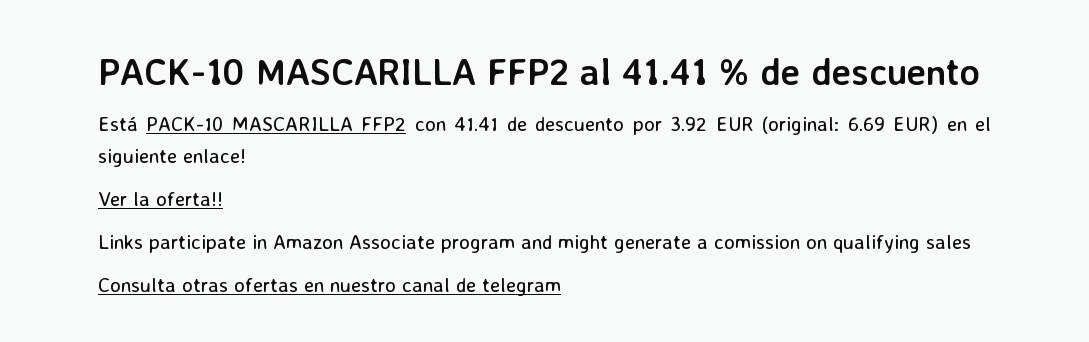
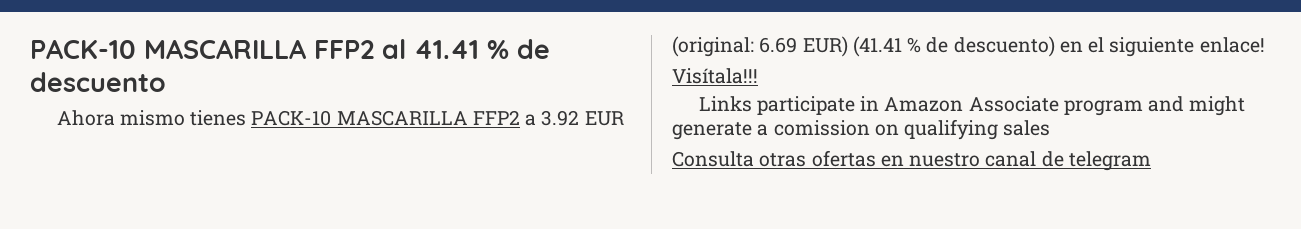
[98,116,662,135] Está PACK-10 MASCARILLA FFP2 con 41.41 de descuento por -> [56,110,537,126] Ahora mismo tienes PACK-10 MASCARILLA FFP2 a
(939, 125) none -> [852,36,1055,57] (41.41 % de descuento)
[98,192,223,206] Ver la oferta!! -> [672,68,758,84] Visítala!!!

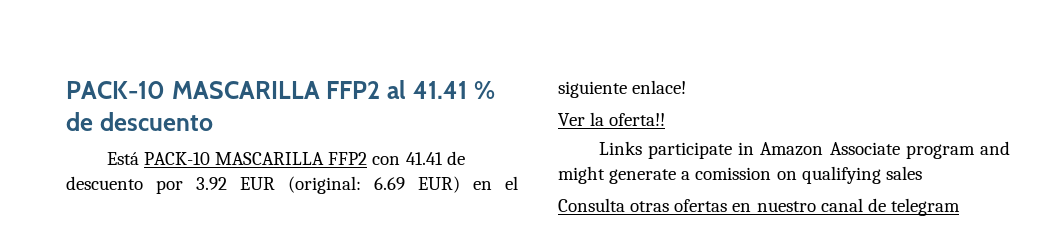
[56,110,537,126] Ahora mismo tienes PACK-10 MASCARILLA FFP2 a -> [106,151,465,165] [66,176,183,194] Está PACK-10 MASCARILLA FFP2 con 41.41 de descuento por
[852,36,1055,57] (41.41 % de descuento) -> (460, 184) none
[672,68,758,84] Visítala!!! -> [558,112,666,126] Ver la oferta!!

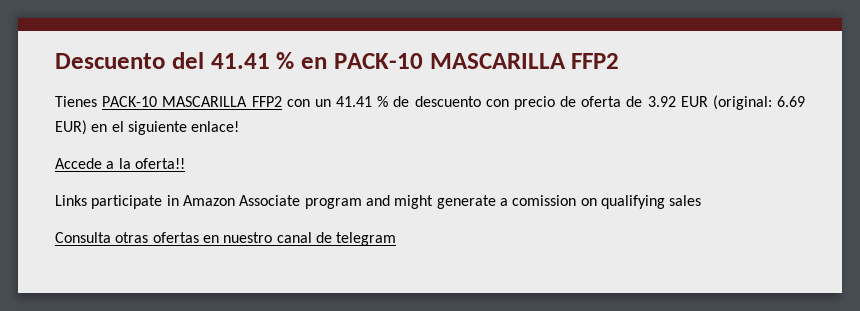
[66,80,495,99] [66,112,213,131] [106,151,465,165] [66,176,183,194] PACK-10 MASCARILLA FFP2 al 41.41 % de descuento // Está PACK-10 MASCARILLA FFP2 con 41.41 de descuento por -> [55,52,620,69] [55,96,643,110] Descuento del 41.41 % en PACK-10 MASCARILLA FFP2 // Tienes PACK-10 MASCARILLA FFP2 con un 41.41 % de descuento con precio de oferta de
[558,113,585,126] Ver -> [55,158,115,169] Accede a

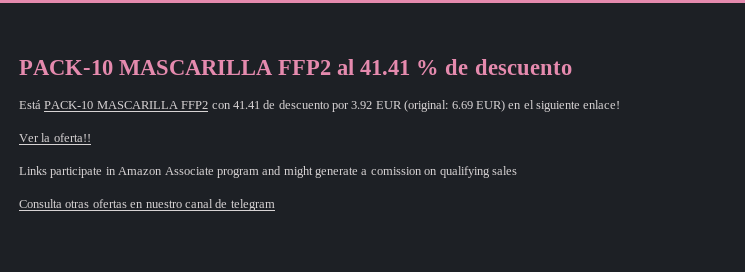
[55,52,620,69] [55,96,643,110] Descuento del 41.41 % en PACK-10 MASCARILLA FFP2 // Tienes PACK-10 MASCARILLA FFP2 con un 41.41 % de descuento con precio de oferta de -> [19,59,572,75] [19,100,349,112] PACK-10 MASCARILLA FFP2 al 41.41 % de descuento // Está PACK-10 MASCARILLA FFP2 con 41.41 de descuento por
[55,158,115,169] Accede a -> [19,134,39,142] Ver

